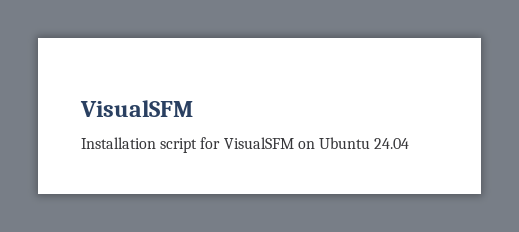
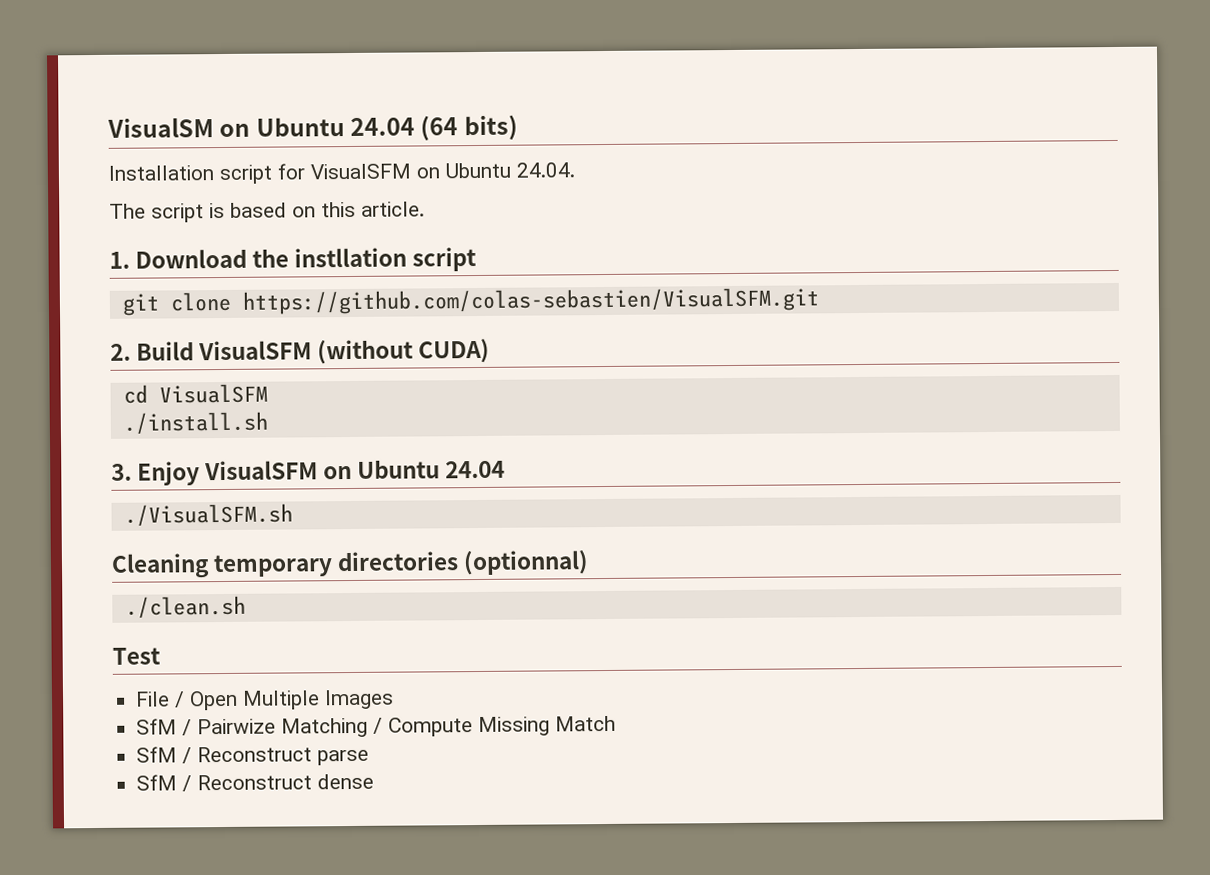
[80,100,193,117] VisualSFM -> [107,114,518,141] VisualSM on Ubuntu 24.04 (64 bits)
[374,138,410,149] 24.04 -> [516,162,575,178] [109,201,425,223] [109,246,478,272] [121,287,820,316] [110,338,491,365] [122,383,268,404] [122,411,268,435] [111,459,506,486] [123,503,293,527] [111,550,590,579] [124,595,246,619] [112,647,161,665] [135,689,395,711] [136,715,617,738] [136,746,370,766] [136,773,375,792] 24.04. // The script is based on this article. // 1. Download the instllation script // git clone https://github.com/colas-sebastien/VisualSFM.git // 2. Build VisualSFM (without CUDA) // cd VisualSFM // ./install.sh // 3. Enjoy VisualSFM on Ubuntu 24.04 // ./VisualSFM.sh // Cleaning temporary directories (optionnal) // ./clean.sh // Test // File / Open Multiple Images // SfM / Pairwize Matching / Compute Missing Match // SfM / Reconstruct parse // SfM / Reconstruct dense

